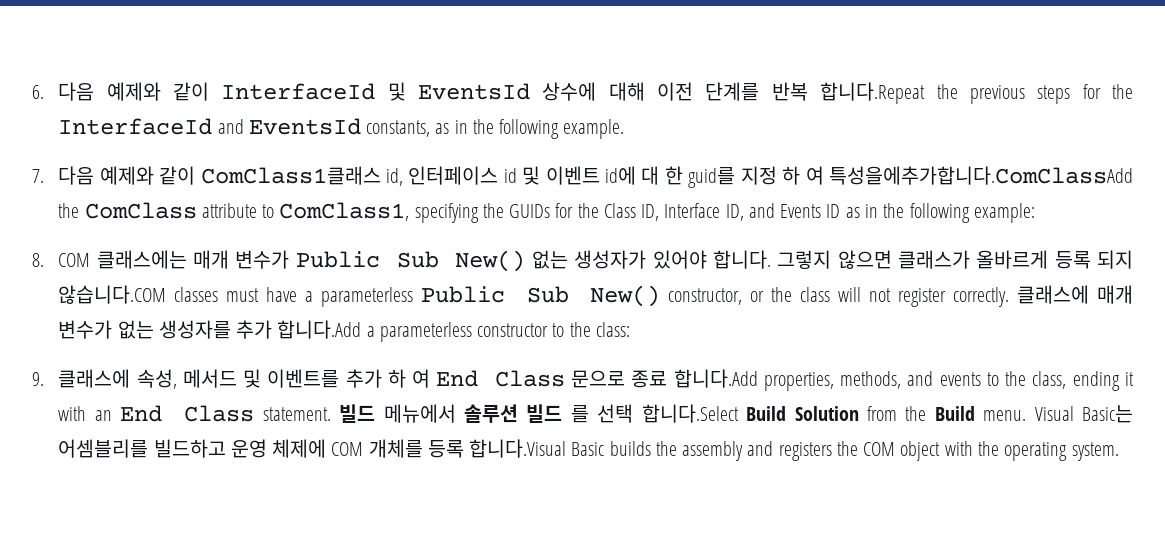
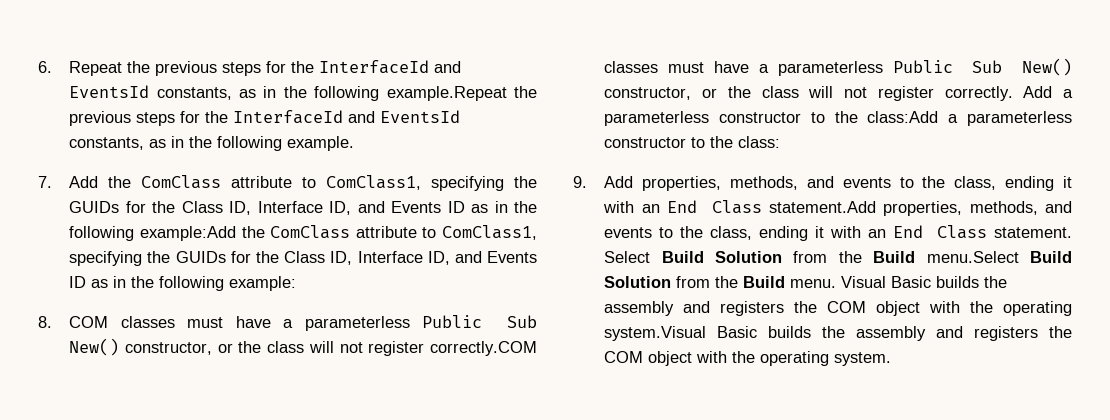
[58,82,926,104] 다음 예제와 같이 InterfaceId 및 EventsId 상수에 대해 이전 단계를 반복 합니다.Repeat -> [69,60,462,76] [69,85,507,101] Repeat the previous steps for the InterfaceId and EventsId constants, as in the following example.Repeat
[58,166,1133,188] 다음 예제와 같이 ComClass1클래스 id, 인터페이스 id 및 이벤트 id에 대 한 guid를 지정 하 여 특성을에추가합니다.ComClassAdd -> [69,175,537,191] [69,201,537,215] [69,226,236,241] Add the ComClass attribute to ComClass1, specifying the GUIDs for the Class ID, Interface ID, and Events ID as in the following example:Add
[96,250,1134,272] [58,285,167,304] 클래스에는 매개 변수가 Public Sub New() 없는 생성자가 있어야 합니다. 그렇지 않으면 클래스가 올바르게 등록 되지 않습니다.COM -> [120,315,537,331] [69,338,537,356] classes must have a parameterless Public Sub New() constructor, or the class will not register correctly.COM
[1016,285,1133,304] [58,320,362,339] 클래스에 매개 변수가 없는 생성자를 추가 합니다.Add -> [1023,86,1073,98] [604,111,939,126] Add a parameterless constructor to the class:Add
[58,369,758,389] 클래스에 속성, 메서드 및 이벤트를 추가 하 여 End Class 문으로 종료 합니다.Add -> [604,176,1072,191] [603,200,876,214] Add properties, methods, and events to the class, ending it with an End Class statement.Add
[339,404,739,423] 빌드 메뉴에서 솔루션 빌드 를 선택 합니다.Select -> [604,251,1019,263] Select Build Solution from the Build menu.Select
[1082,405,1133,423] [58,439,567,458] Basic는 어셈블리를 빌드하고 운영 체제에 COM 개체를 등록 합니다.Visual -> [891,276,1008,288] [604,301,1072,316] [604,326,707,341] Basic builds the assembly and registers the COM object with the operating system.Visual

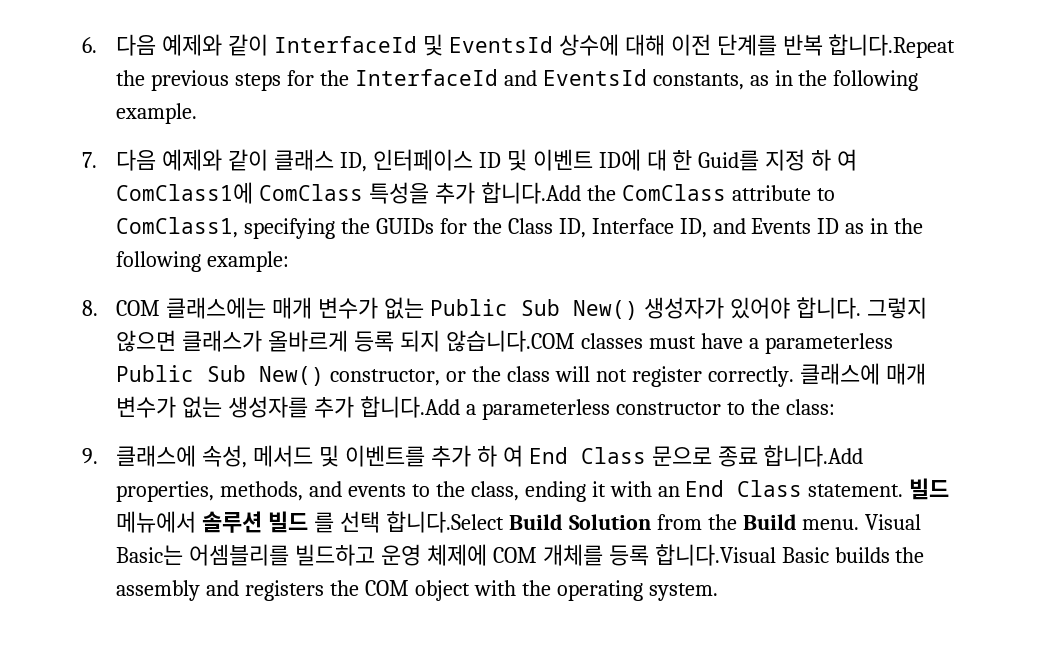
[69,60,462,76] [69,85,507,101] Repeat the previous steps for the InterfaceId and EventsId constants, as in the following example.Repeat -> [116,34,956,58] 다음 예제와 같이 InterfaceId 및 EventsId 상수에 대해 이전 단계를 반복 합니다.Repeat
[69,175,537,191] [69,201,537,215] [69,226,236,241] Add the ComClass attribute to ComClass1, specifying the GUIDs for the Class ID, Interface ID, and Events ID as in the following example:Add -> [116,149,858,172] [116,182,581,204] 다음 예제와 같이 클래스 ID, 인터페이스 ID 및 이벤트 ID에 대 한 Guid를 지정 하 여 ComClass1에 ComClass 특성을 추가 합니다.Add
[120,315,537,331] [69,338,537,356] classes must have a parameterless Public Sub New() constructor, or the class will not register correctly.COM -> [166,297,927,320] [116,330,575,352] 클래스에는 매개 변수가 없는 Public Sub New() 생성자가 있어야 합니다. 그렇지 않으면 클래스가 올바르게 등록 되지 않습니다.COM
[1023,86,1073,98] [604,111,939,126] Add a parameterless constructor to the class:Add -> [799,363,926,385] [116,396,460,418] 클래스에 매개 변수가 없는 생성자를 추가 합니다.Add
[604,176,1072,191] [603,200,876,214] Add properties, methods, and events to the class, ending it with an End Class statement.Add -> [116,445,864,468] 클래스에 속성, 메서드 및 이벤트를 추가 하 여 End Class 문으로 종료 합니다.Add
[604,251,1019,263] Select Build Solution from the Build menu.Select -> [909,478,950,500] [116,511,504,533] 빌드 메뉴에서 솔루션 빌드 를 선택 합니다.Select
[891,276,1008,288] [604,301,1072,316] [604,326,707,341] Basic builds the assembly and registers the COM object with the operating system.Visual -> [116,544,776,566] Basic는 어셈블리를 빌드하고 운영 체제에 COM 개체를 등록 합니다.Visual

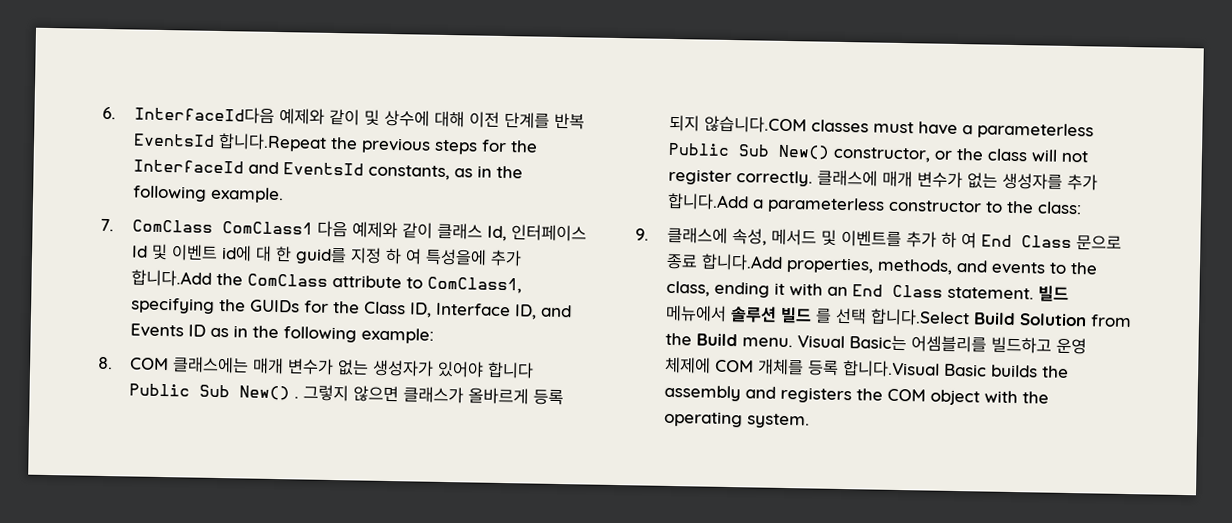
[116,34,553,56] 다음 예제와 같이 InterfaceId 및 EventsId -> [133,105,380,126] InterfaceId다음 예제와 같이 및
(823, 45) none -> [132,133,215,147] EventsId
(97, 160) none -> [131,219,313,235] ComClass ComClass1
[339,149,501,172] ID, 인터페이스 ID -> [486,224,587,242] [130,245,148,258] Id, 인터페이스 Id
[598,149,641,171] ID에 -> [220,245,252,262] id에
[698,150,760,171] Guid를 -> [294,247,347,265] guid를
[116,182,429,204] ComClass1에 ComClass 특성을 -> [424,248,487,266] 특성을에
[429,297,861,320] Public Sub New() 생성자가 있어야 합니다. -> [371,359,534,379] [128,383,299,401] 생성자가 있어야 합니다 Public Sub New() .

